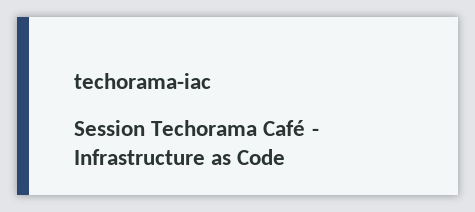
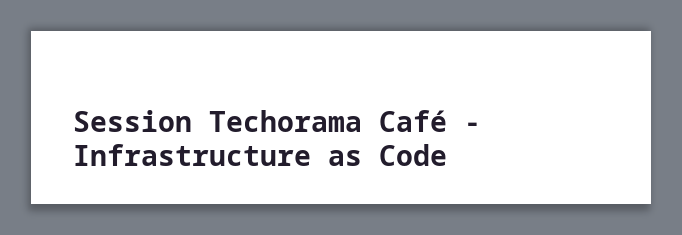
[74,73,211,89] techorama-iac // -> (73, 121) none

